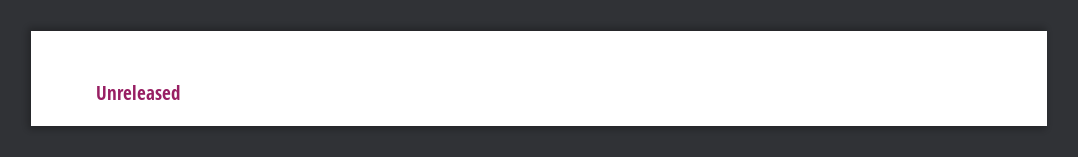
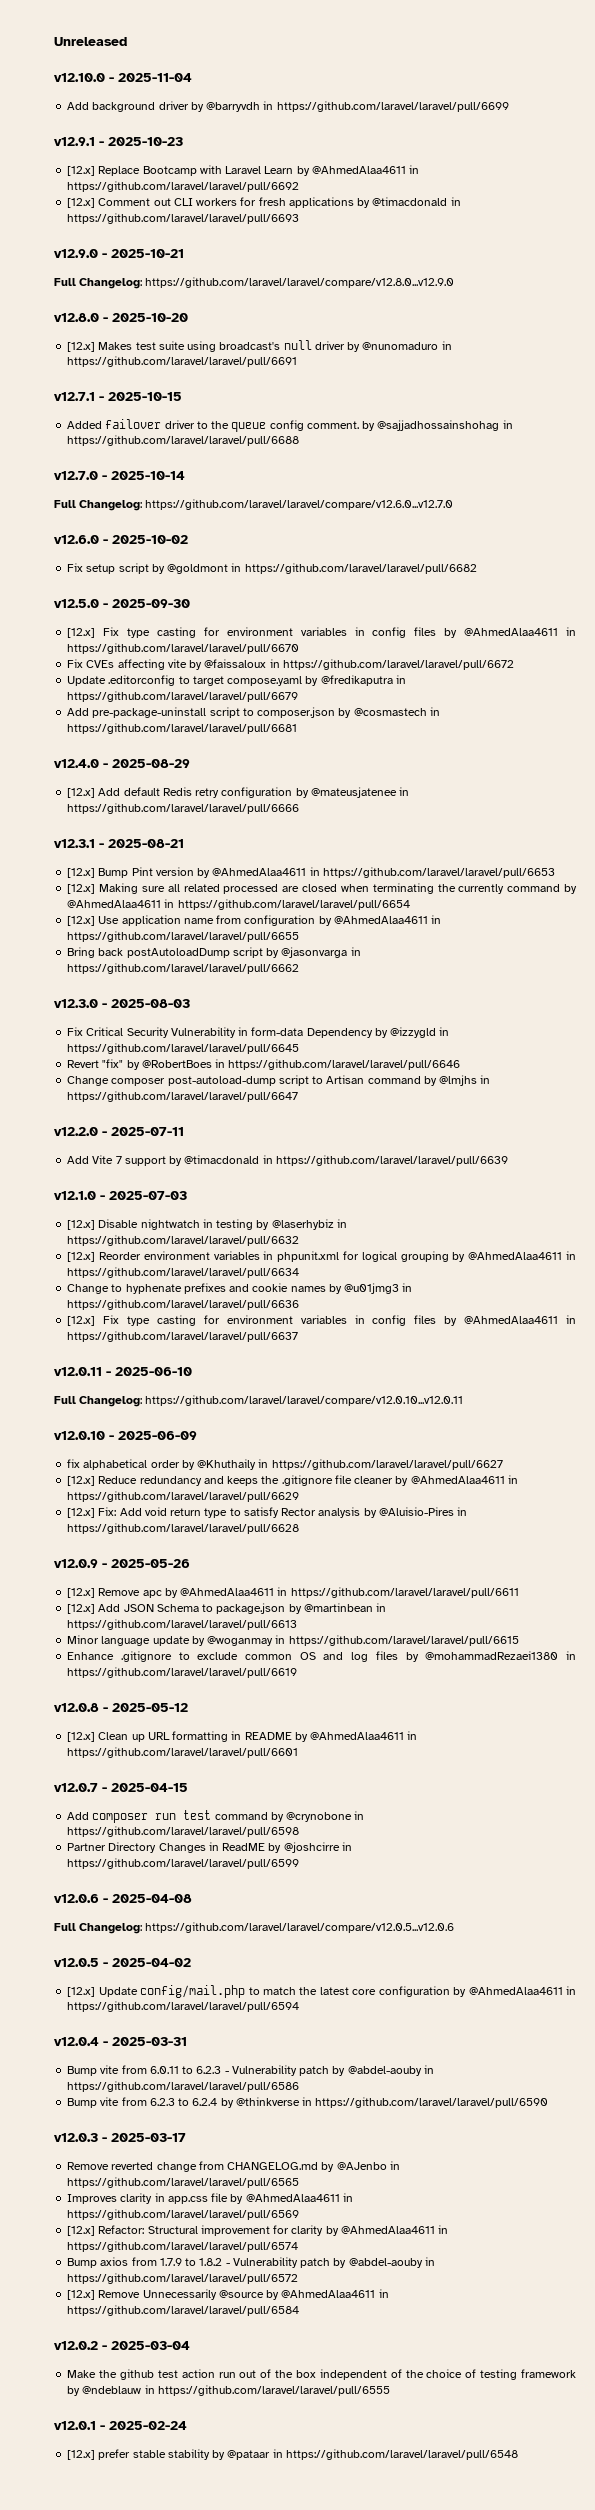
(180, 92) none -> [54,73,192,82] [67,101,509,112] [54,137,183,146] [67,165,420,176] [67,181,300,192] [67,197,461,208] [67,213,300,224] [54,249,184,258] [54,277,455,289] [54,313,188,322] [67,340,452,352] [67,356,298,367] [54,392,182,401] [67,419,513,432] [67,435,300,446] [54,471,185,480] [54,499,454,511] [54,535,188,544] [67,563,477,574] [54,599,190,608] [67,627,576,638] [67,643,300,654] [67,659,514,670] [67,675,406,686] [67,691,299,702] [67,707,440,718] [67,723,298,734] [54,759,190,768] [67,787,410,798] [67,803,300,814] [54,839,184,848] [67,867,555,878] [67,883,578,894] [67,899,410,910] [67,915,442,926] [67,931,300,942] [67,947,361,958] [67,963,300,974] [54,999,190,1008] [67,1027,450,1038] [67,1043,300,1054] [67,1059,461,1070] [67,1075,491,1086] [67,1091,299,1102] [54,1127,184,1136] [67,1155,508,1166] [54,1191,187,1200] [67,1219,347,1230] [67,1235,300,1246] [67,1251,577,1262] [67,1267,300,1278] [67,1283,413,1294] [67,1299,300,1310] [67,1315,576,1326] [67,1331,299,1342] [54,1367,192,1376] [54,1395,464,1407] [54,1431,197,1440] [67,1459,503,1470] [67,1475,518,1486] [67,1491,300,1502] [67,1507,468,1518] [67,1523,300,1534] [54,1559,190,1568] [67,1587,519,1598] [67,1603,387,1614] [67,1619,298,1630] [67,1635,519,1646] [67,1651,576,1662] [67,1667,298,1678] [54,1703,188,1712] [67,1731,418,1742] [67,1747,299,1758] [54,1783,188,1792] [67,1810,365,1823] [67,1826,300,1837] [67,1842,352,1853] [67,1858,300,1869] [54,1894,192,1903] [54,1922,455,1934] [54,1958,191,1967] [67,1985,576,1998] [67,2001,300,2012] [54,2037,187,2046] [67,2065,434,2076] [67,2081,300,2092] [67,2097,549,2108] [54,2133,186,2142] [67,2161,400,2172] [67,2177,300,2188] [67,2193,353,2204] [67,2209,300,2220] [67,2225,449,2236] [67,2241,299,2252] [67,2257,435,2268] [67,2273,299,2284] [67,2289,389,2300] [67,2305,300,2316] [54,2341,190,2350] [67,2369,577,2380] [67,2385,390,2396] [54,2421,187,2430] [67,2449,518,2460] // v12.10.0 - 2025-11-04 // Add background driver by @barryvdh in https://github.com/laravel/laravel/pull/6699 // v12.9.1 - 2025-10-23 // [12.x] Replace Bootcamp with Laravel Learn by @AhmedAlaa4611 in https://github.com/laravel/laravel/pull/6692 // [12.x] Comment out CLI workers for fresh applications by @timacdonald in https://github.com/laravel/laravel/pull/6693 // v12.9.0 - 2025-10-21 // Full Changelog: https://github.com/laravel/laravel/compare/v12.8.0...v12.9.0 // v12.8.0 - 2025-10-20 // [12.x] Makes test suite using broadcast's null driver by @nunomaduro in https://github.com/laravel/laravel/pull/6691 // v12.7.1 - 2025-10-15 // Added failover driver to the queue config comment. by @sajjadhossainshohag in https://github.com/laravel/laravel/pull/6688 // v12.7.0 - 2025-10-14 // Full Changelog: https://github.com/laravel/laravel/compare/v12.6.0...v12.7.0 // v12.6.0 - 2025-10-02 // Fix setup script by @goldmont in https://github.com/laravel/laravel/pull/6682 // v12.5.0 - 2025-09-30 // [12.x] Fix type casting for environment variables in config files by @AhmedAlaa4611 in https://github.com/laravel/laravel/pull/6670 // Fix CVEs affecting vite by @faissaloux in https://github.com/laravel/laravel/pull/6672 // Update .editorconfig to target compose.yaml by @fredikaputra in https://github.com/laravel/laravel/pull/6679 // Add pre-package-uninstall script to composer.json by @cosmastech in https://github.com/laravel/laravel/pull/6681 // v12.4.0 - 2025-08-29 // [12.x] Add default Redis retry configuration by @mateusjatenee in https://github.com/laravel/laravel/pull/6666 // v12.3.1 - 2025-08-21 // [12.x] Bump Pint version by @AhmedAlaa4611 in https://github.com/laravel/laravel/pull/6653 // [12.x] Making sure all related processed are closed when terminating the currently command by @AhmedAlaa4611 in https://github.com/laravel/laravel/pull/6654 // [12.x] Use application name from configuration by @AhmedAlaa4611 in https://github.com/laravel/laravel/pull/6655 // Bring back postAutoloadDump script by @jasonvarga in https://github.com/laravel/laravel/pull/6662 // v12.3.0 - 2025-08-03 // Fix Critical Security Vulnerability in form-data Dependency by @izzygld in https://github.com/laravel/laravel/pull/6645 // Revert "fix" by @RobertBoes in https://github.com/laravel/laravel/pull/6646 // Change composer post-autoload-dump script to Artisan command by @lmjhs in https://github.com/laravel/laravel/pull/6647 // v12.2.0 - 2025-07-11 // Add Vite 7 support by @timacdonald in https://github.com/laravel/laravel/pull/6639 // v12.1.0 - 2025-07-03 // [12.x] Disable nightwatch in testing by @laserhybiz in https://github.com/laravel/laravel/pull/6632 // [12.x] Reorder environment variables in phpunit.xml for logical grouping by @AhmedAlaa4611 in https://github.com/laravel/laravel/pull/6634 // Change to hyphenate prefixes and cookie names by @u01jmg3 in https://github.com/laravel/laravel/pull/6636 // [12.x] Fix type casting for environment variables in config files by @AhmedAlaa4611 in https://github.com/laravel/laravel/pull/6637 // v12.0.11 - 2025-06-10 // Full Changelog: https://github.com/laravel/laravel/compare/v12.0.10...v12.0.11 // v12.0.10 - 2025-06-09 // fix alphabetical order by @Khuthaily in https://github.com/laravel/laravel/pull/6627 // [12.x] Reduce redundancy and keeps the .gitignore file cleaner by @AhmedAlaa4611 in https://github.com/laravel/laravel/pull/6629 // [12.x] Fix: Add void return type to satisfy Rector analysis by @Aluisio-Pires in https://github.com/laravel/laravel/pull/6628 // v12.0.9 - 2025-05-26 // [12.x] Remove apc by @AhmedAlaa4611 in https://github.com/laravel/laravel/pull/6611 // [12.x] Add JSON Schema to package.json by @martinbean in https://github.com/laravel/laravel/pull/6613 // Minor language update by @woganmay in https://github.com/laravel/laravel/pull/6615 // Enhance .gitignore to exclude common OS and log files by @mohammadRezaei1380 in https://github.com/laravel/laravel/pull/6619 // v12.0.8 - 2025-05-12 // [12.x] Clean up URL formatting in README by @AhmedAlaa4611 in https://github.com/laravel/laravel/pull/6601 // v12.0.7 - 2025-04-15 // Add composer run test command by @crynobone in https://github.com/laravel/laravel/pull/6598 // Partner Directory Changes in ReadME by @joshcirre in https://github.com/laravel/laravel/pull/6599 // v12.0.6 - 2025-04-08 // Full Changelog: https://github.com/laravel/laravel/compare/v12.0.5...v12.0.6 // v12.0.5 - 2025-04-02 // [12.x] Update config/mail.php to match the latest core configuration by @AhmedAlaa4611 in https://github.com/laravel/laravel/pull/6594 // v12.0.4 - 2025-03-31 // Bump vite from 6.0.11 to 6.2.3 - Vulnerability patch by @abdel-aouby in https://github.com/laravel/laravel/pull/6586 // Bump vite from 6.2.3 to 6.2.4 by @thinkverse in https://github.com/laravel/laravel/pull/6590 // v12.0.3 - 2025-03-17 // Remove reverted change from CHANGELOG.md by @AJenbo in https://github.com/laravel/laravel/pull/6565 // Improves clarity in app.css file by @AhmedAlaa4611 in https://github.com/laravel/laravel/pull/6569 // [12.x] Refactor: Structural improvement for clarity by @AhmedAlaa4611 in https://github.com/laravel/laravel/pull/6574 // Bump axios from 1.7.9 to 1.8.2 - Vulnerability patch by @abdel-aouby in https://github.com/laravel/laravel/pull/6572 // [12.x] Remove Unnecessarily @source by @AhmedAlaa4611 in https://github.com/laravel/laravel/pull/6584 // v12.0.2 - 2025-03-04 // Make the github test action run out of the box independent of the choice of testing framework by @ndeblauw in https://github.com/laravel/laravel/pull/6555 // v12.0.1 - 2025-02-24 // [12.x] prefer stable stability by @pataar in https://github.com/laravel/laravel/pull/6548

